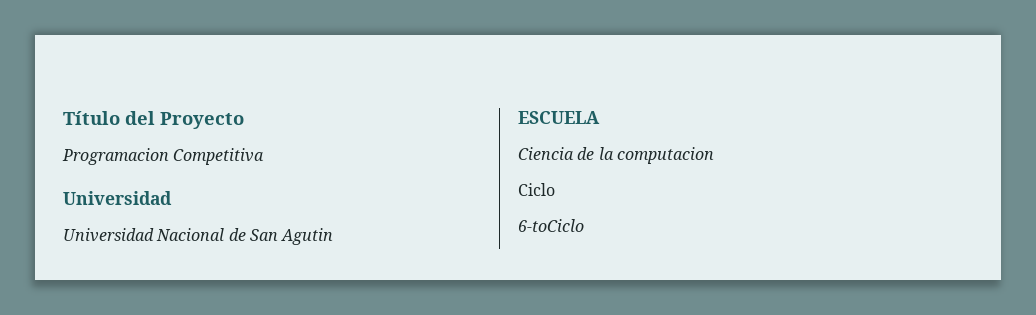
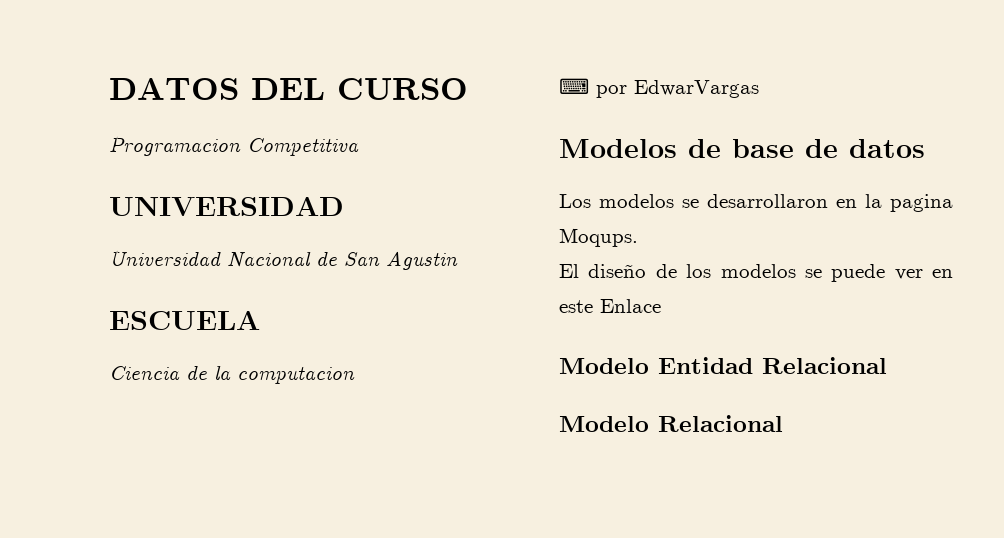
[63,111,244,129] Título del Proyecto -> [109,78,468,100] DATOS DEL CURSO
[63,191,172,205] Universidad -> [109,197,344,216] UNIVERSIDAD
[281,228,334,245] Agutin -> [386,251,458,270] Agustin
[518,183,555,196] [518,219,584,232] Ciclo // 6-toCiclo -> [559,78,759,98] [559,139,925,158] [559,194,953,212] [559,228,638,247] [559,264,953,282] [559,299,661,313] [559,357,887,374] [559,415,783,432] ⌨ por EdwarVargas // Modelos de base de datos // Los modelos se desarrollaron en la pagina Moqups. // El diseño de los modelos se puede ver en este Enlace // Modelo Entidad Relacional // Modelo Relacional

